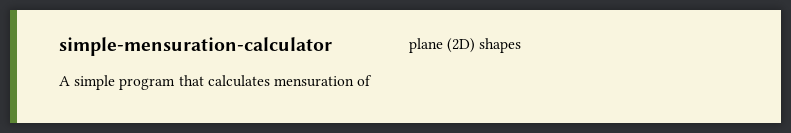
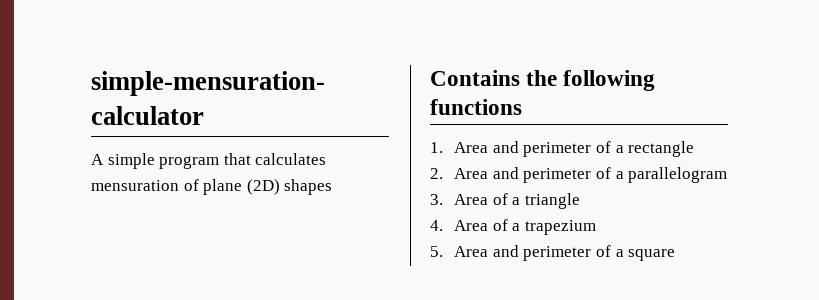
(522, 45) none -> [430,70,656,91] [430,99,522,115] [430,141,695,157] [430,167,728,183] [430,193,581,209] [430,219,597,235] [430,245,676,261] // Contains the following functions // 1. Area and perimeter of a rectangle // 2. Area and perimeter of a parallelogram // 3. Area of a triangle // 4. Area of a trapezium // 5. Area and perimeter of a square

